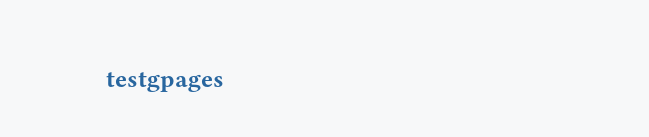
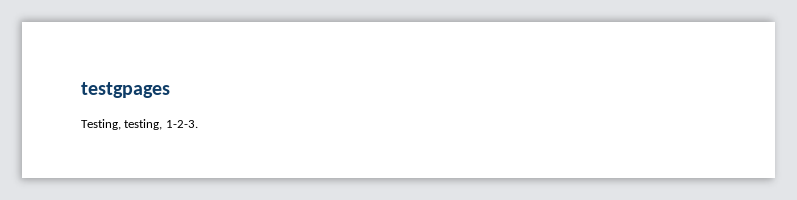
(224, 82) none -> [81,119,198,130] // Testing, testing, 1-2-3.

